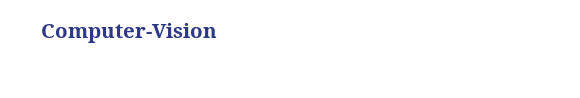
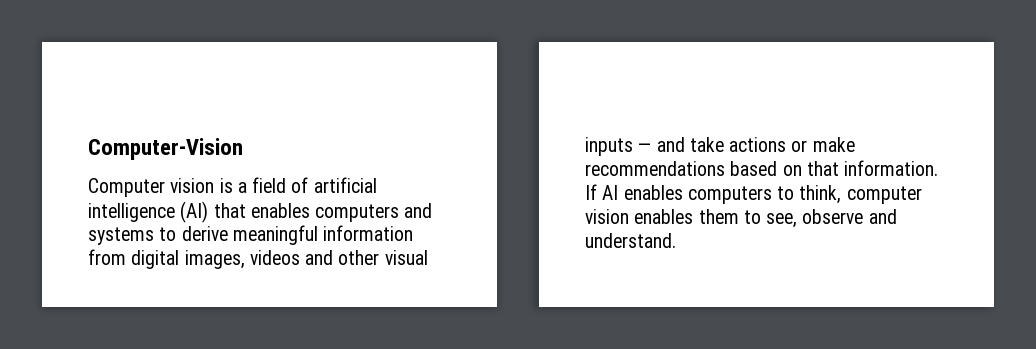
(217, 33) none -> [88,177,377,197] [88,201,433,223] [88,225,414,245] [88,249,428,269] [585,137,855,156] [585,160,939,176] [585,184,922,204] [585,209,897,228] [585,233,676,248] // Computer vision is a field of artificial intelligence (AI) that enables computers and systems to derive meaningful information from digital images, videos and other visual inputs — and take actions or make recommendations based on that information. If AI enables computers to think, computer vision enables them to see, observe and understand.

